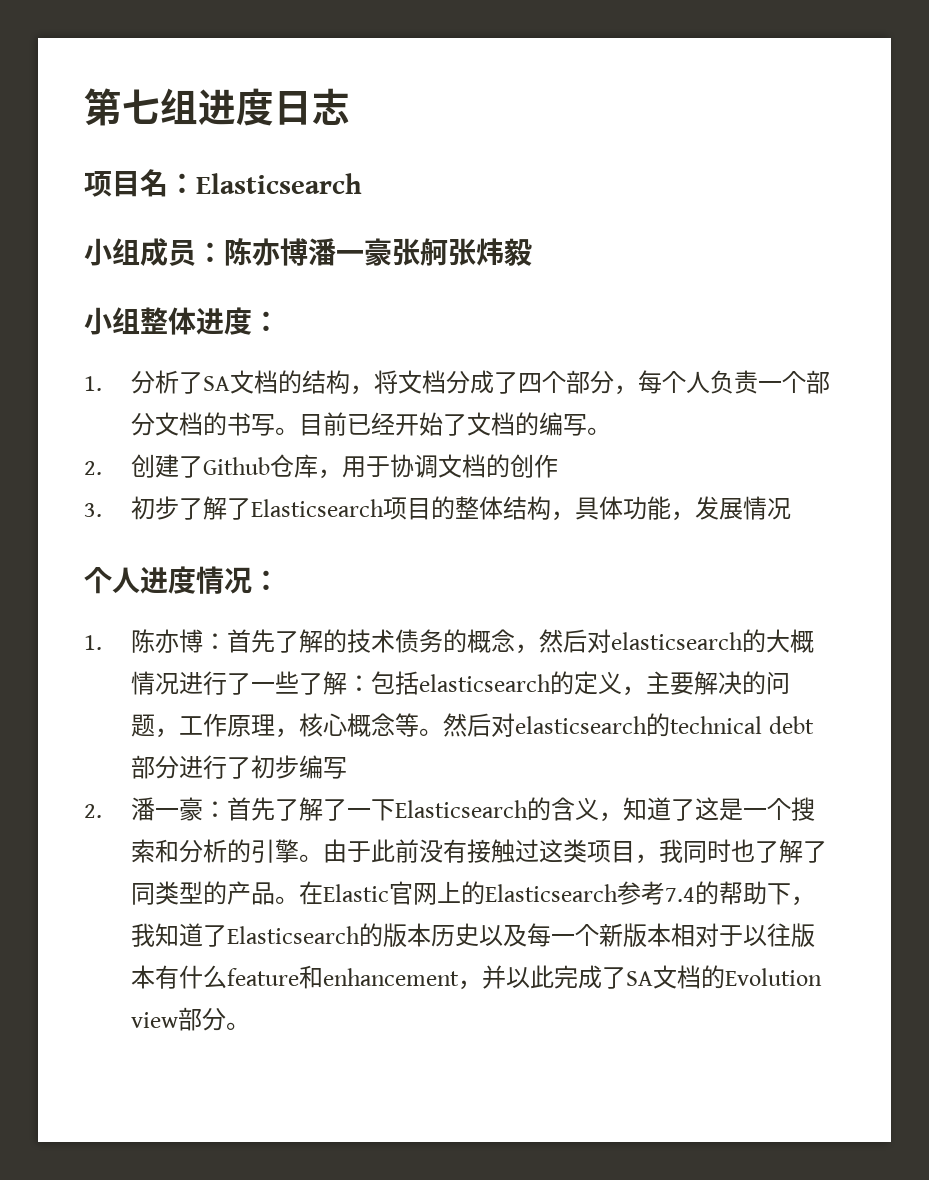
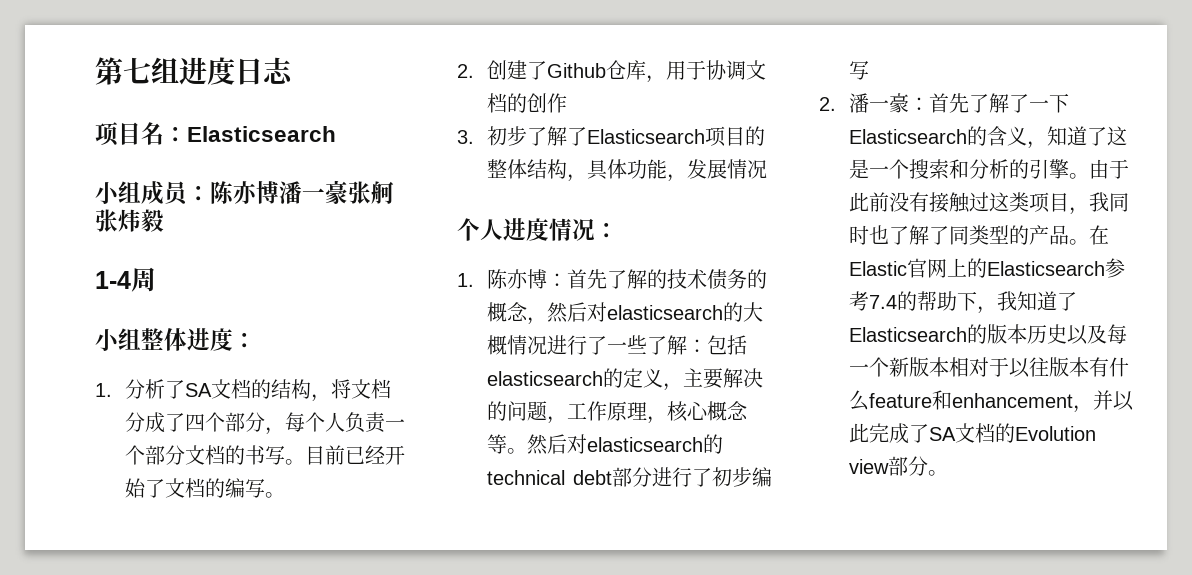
(532, 252) none -> [95,267,156,292] // 1-4周

